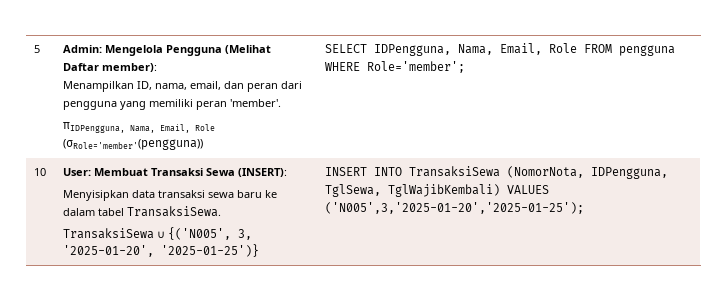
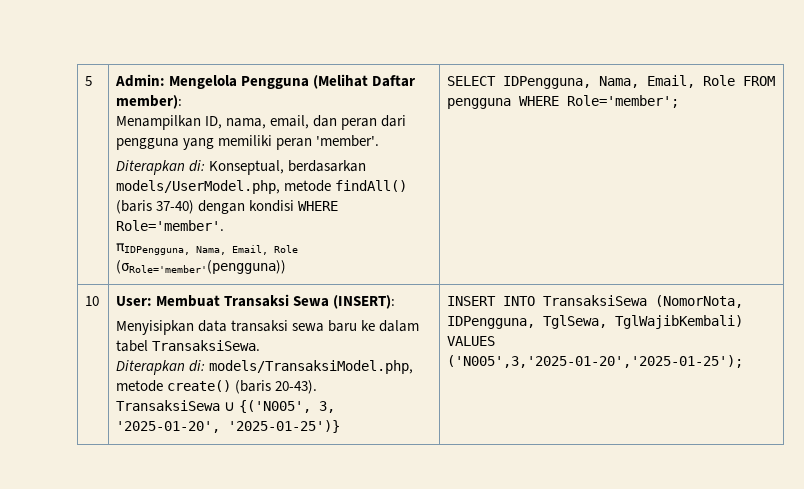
(282, 103) none -> [116,160,367,175] [116,180,408,194] [116,200,339,214] [116,220,225,231] // Diterapkan di: Konseptual, berdasarkan models/UserModel.php, metode findAll() (baris 37-40) dengan kondisi WHERE Role='member'.
(222, 211) none -> [116,360,414,375] [116,380,318,394] // Diterapkan di: models/TransaksiModel.php, metode create() (baris 20-43).

